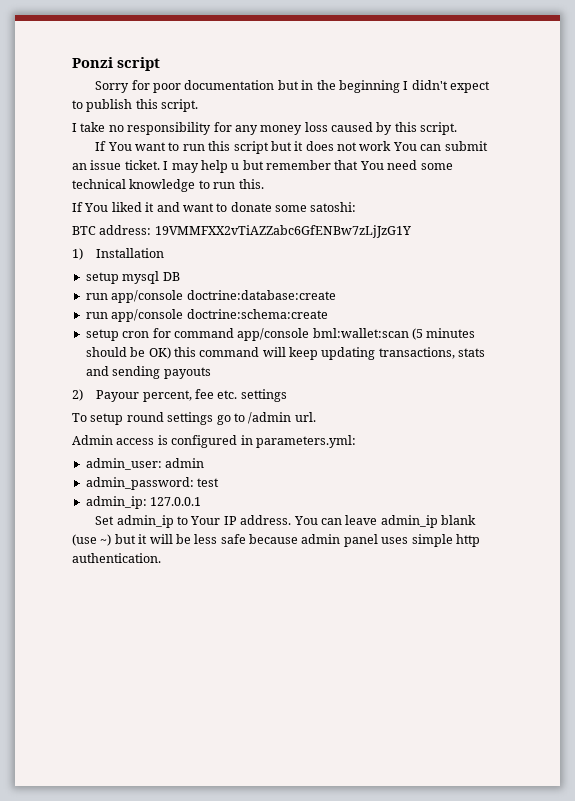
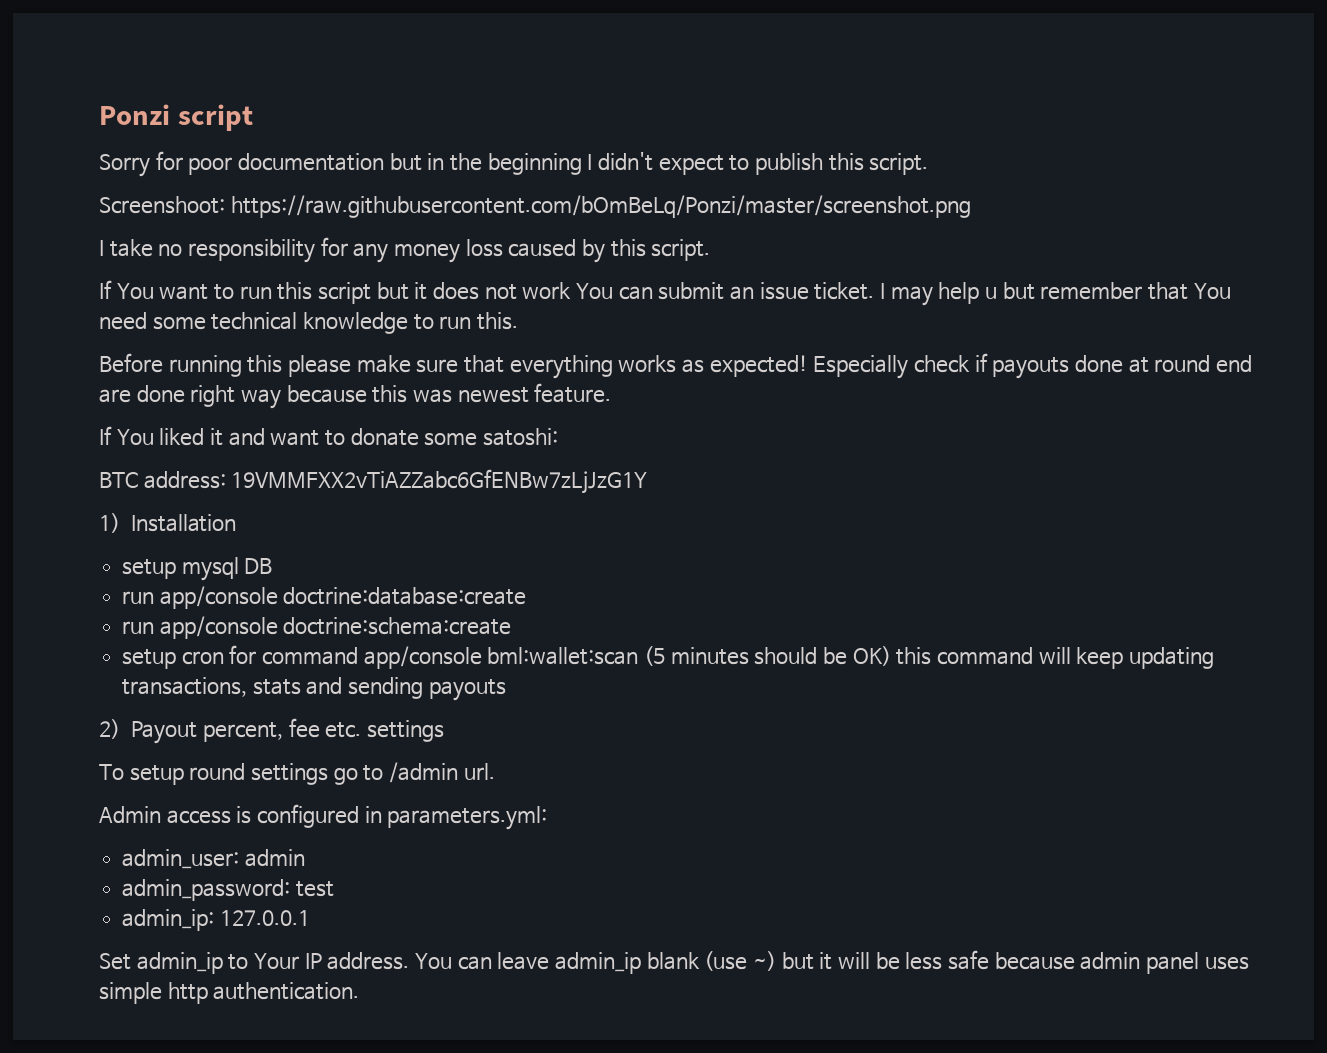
(199, 105) none -> [99,195,971,218] // Screenshoot: https://raw.githubusercontent.com/bOmBeLq/Ponzi/master/screenshot.png
(264, 184) none -> [99,353,1252,379] [99,383,612,409] // Before running this please make sure that everything works as expected! Especially check if payouts done at round end are done right way because this was newest feature.
[96,390,140,402] Payour -> [130,721,198,744] Payout

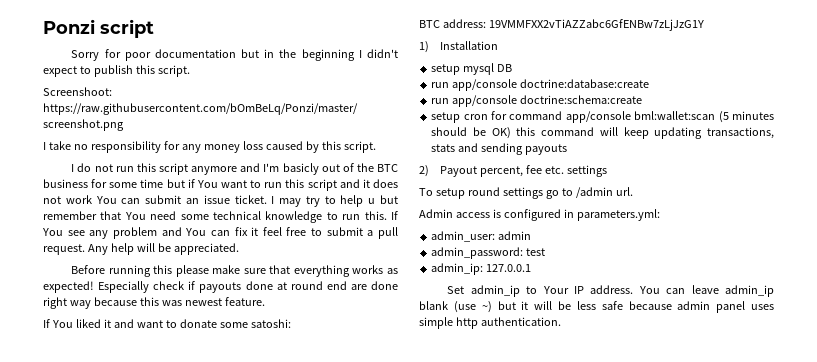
[99,280,112,299] If -> [71,163,398,175] [43,179,195,188] I do not run this script anymore and I'm basicly out of the BTC business for some time but if
[376,282,409,300] but -> [339,179,360,188] and
(933, 296) none -> [305,196,336,207] try to
(519, 321) none -> [390,211,398,220] [42,227,399,239] [43,243,239,255] If You see any problem and You can fix it feel free to submit a pull request. Any help will be appreciated.

